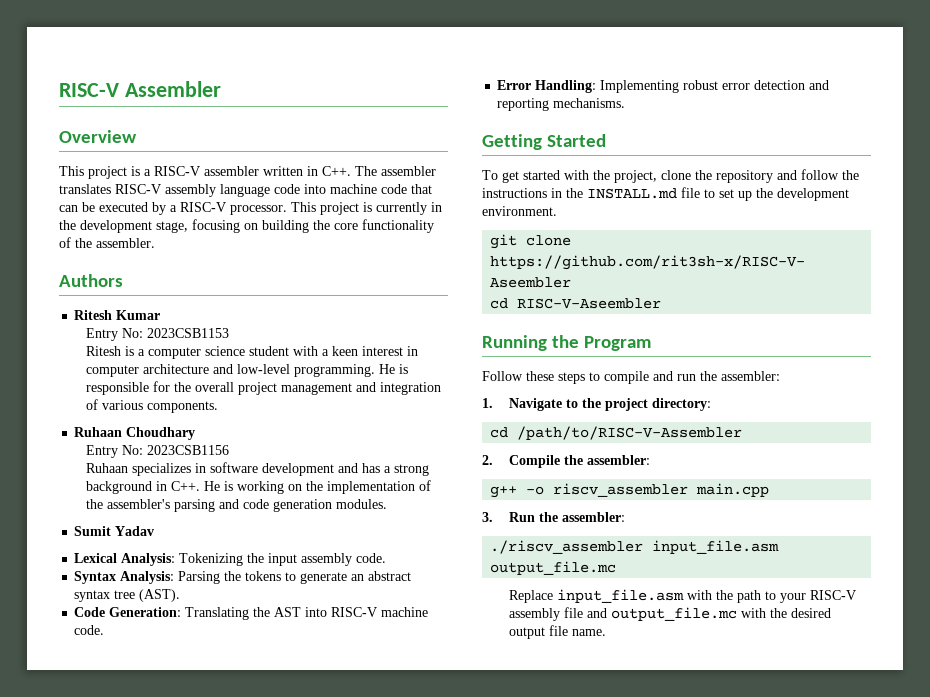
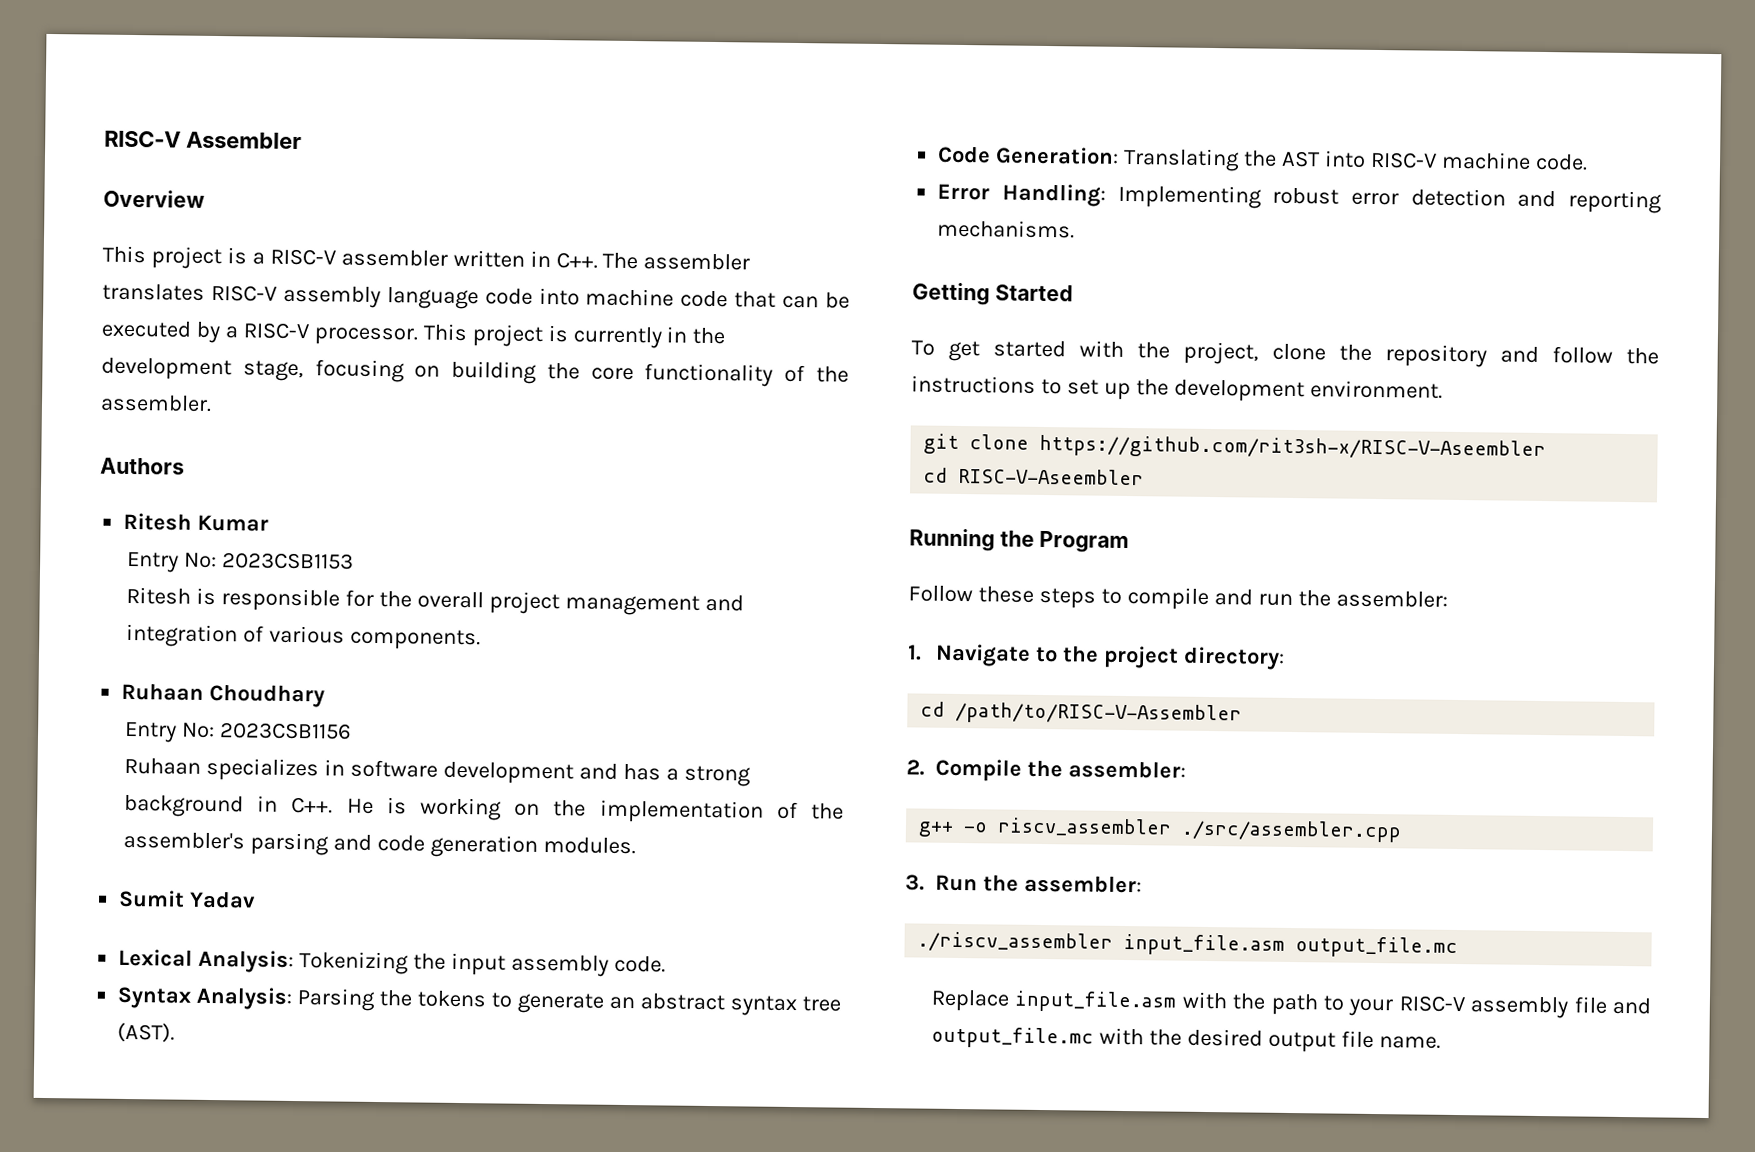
[138,346,419,359] [86,364,409,377] a computer science student with a keen interest in computer architecture and low-level programming. He is -> (216, 596) none
[551,187,700,199] in the INSTALL.md file -> (1036, 384) none
[696,483,770,497] main.cpp -> [1181,819,1403,843] ./src/assembler.cpp

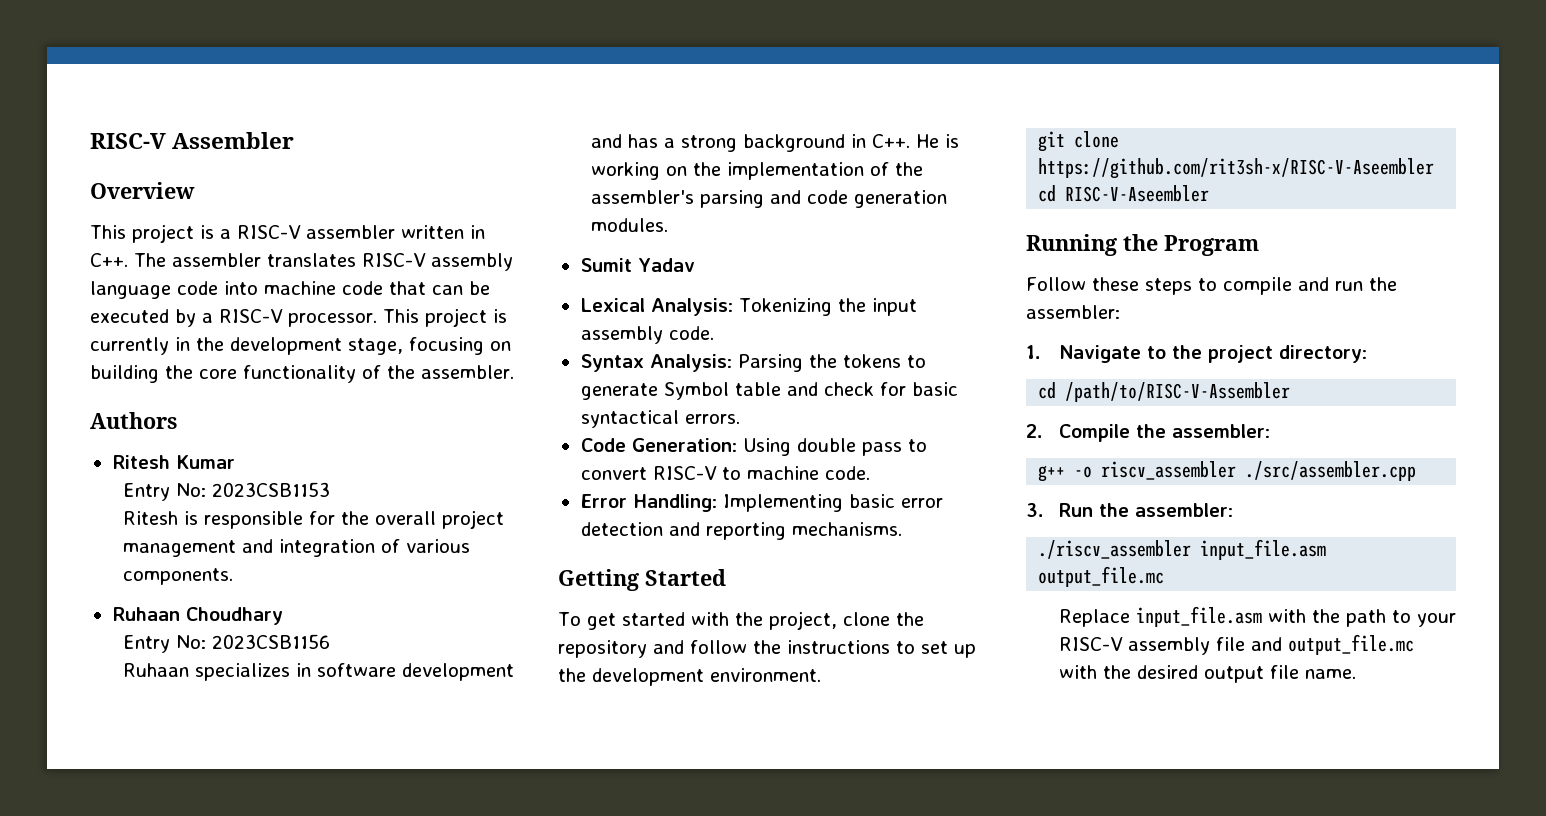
[609,993,842,1017] [117,1022,176,1043] [937,145,1437,172] an abstract syntax tree (AST). // Code Generation: Translating the AST into RISC-V -> [663,382,958,400] [580,410,740,428] [580,438,927,456] [580,466,741,480] Symbol table and check for basic syntactical errors. // Code Generation: Using double pass to convert RISC-V to
[1272,187,1340,205] robust -> [848,494,895,508] basic

